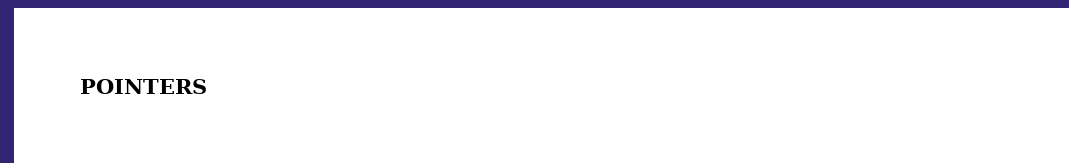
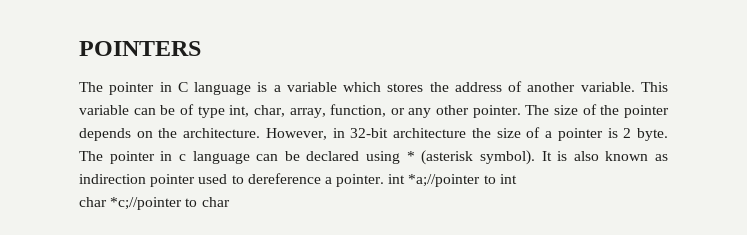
(207, 86) none -> [79,81,668,95] [79,104,669,118] [79,127,669,141] [79,150,668,165] [79,173,517,187] [79,197,230,210] // The pointer in C language is a variable which stores the address of another variable. This variable can be of type int, char, array, function, or any other pointer. The size of the pointer depends on the architecture. However, in 32-bit architecture the size of a pointer is 2 byte. The pointer in c language can be declared using * (asterisk symbol). It is also known as indirection pointer used to dereference a pointer. int *a;//pointer to int // char *c;//pointer to char

